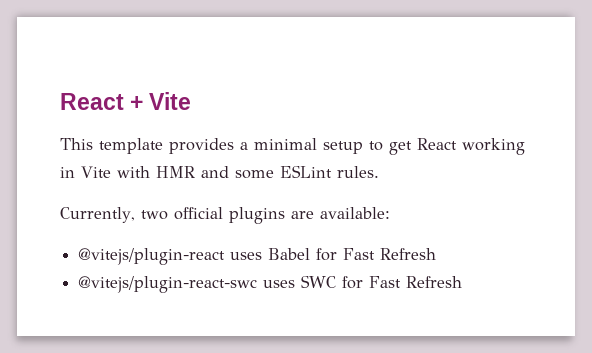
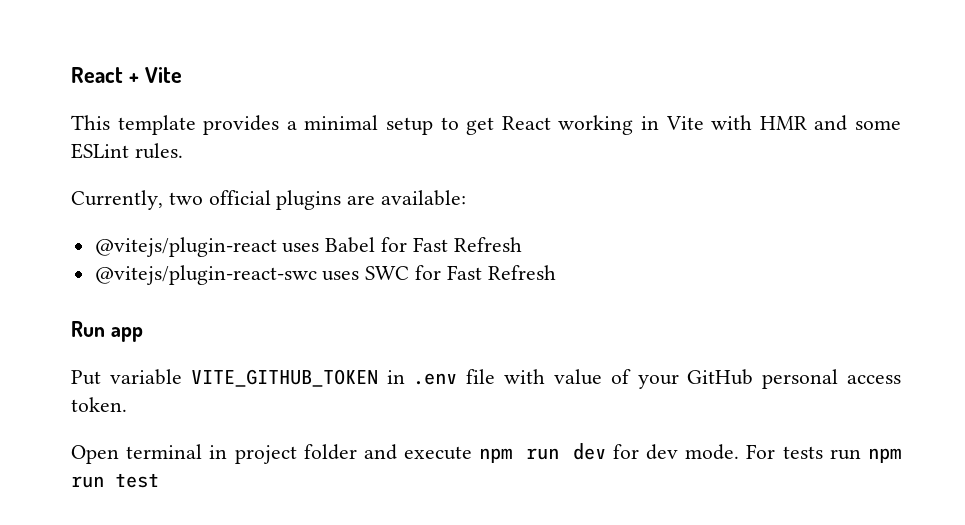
(463, 282) none -> [71,321,143,342] [71,369,902,389] [71,397,127,412] [71,443,901,464] [71,473,159,488] // Run app // Put variable VITE_GITHUB_TOKEN in .env file with value of your GitHub personal access token. // Open terminal in project folder and execute npm run dev for dev mode. For tests run npm run test

